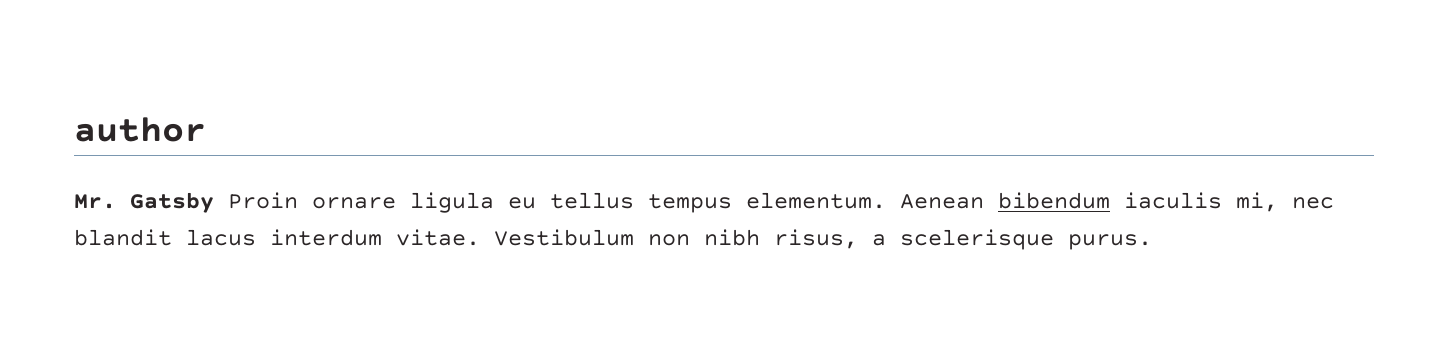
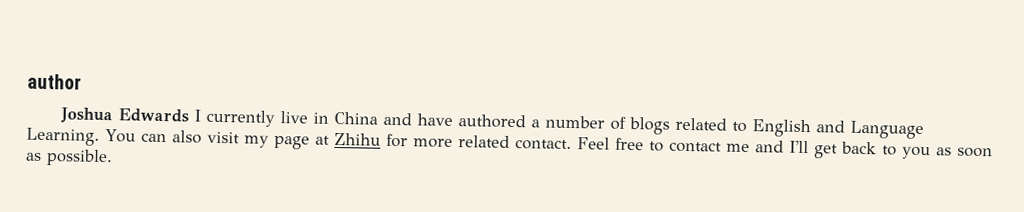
[74,192,1334,213] [74,229,1152,250] Mr. Gatsby Proin ornare ligula eu tellus tempus elementum. Aenean bibendum iaculis mi, nec blandit lacus interdum vitae. Vestibulum non nibh risus, a scelerisque purus. -> [60,107,925,140] [26,127,993,160] [25,149,113,167] Joshua Edwards I currently live in China and have authored a number of blogs related to English and Language Learning. You can also visit my page at Zhihu for more related contact. Feel free to contact me and I'll get back to you as soon as possible.

